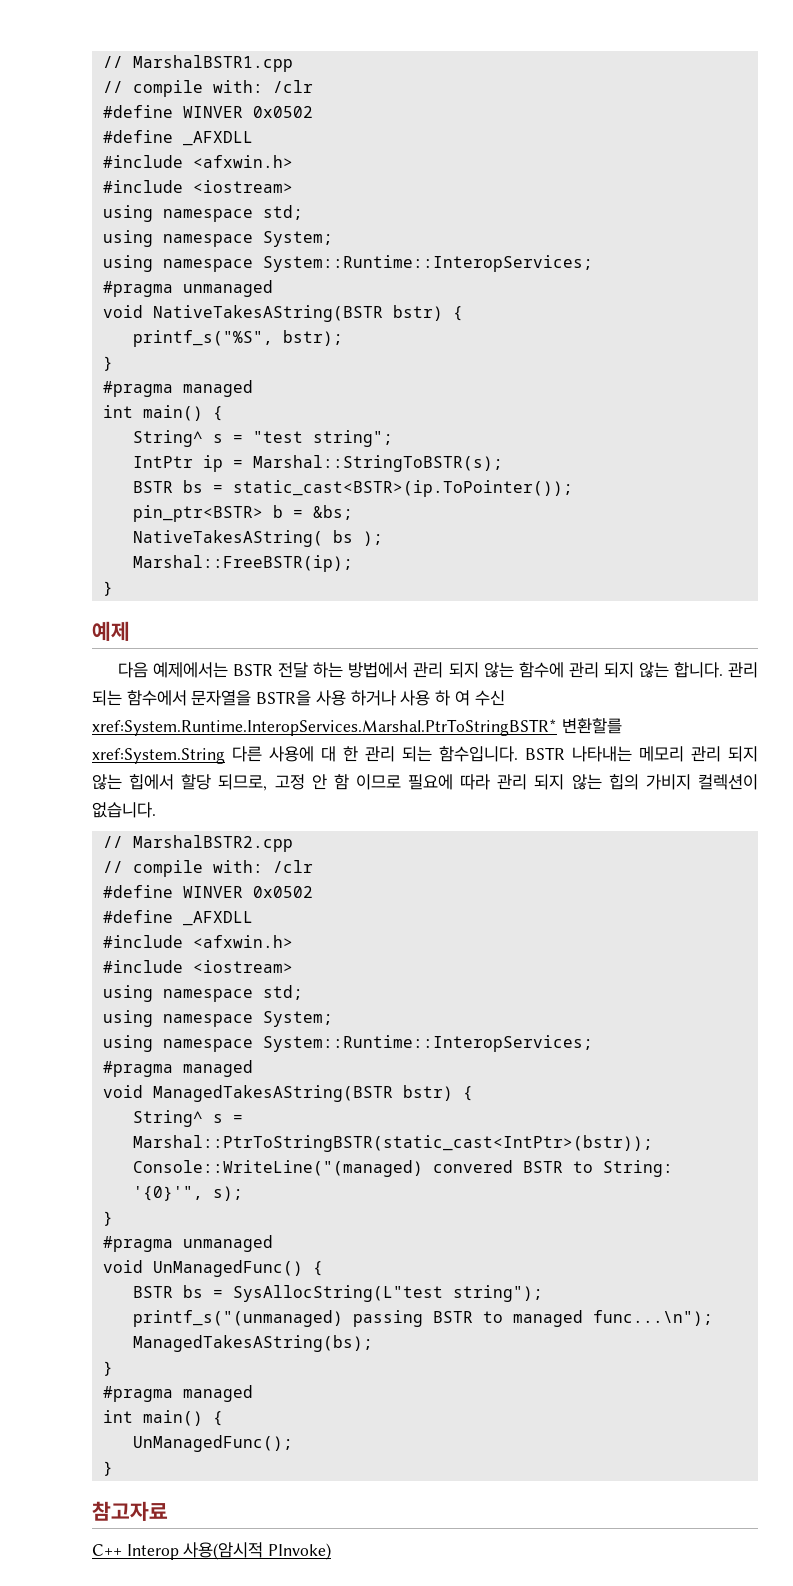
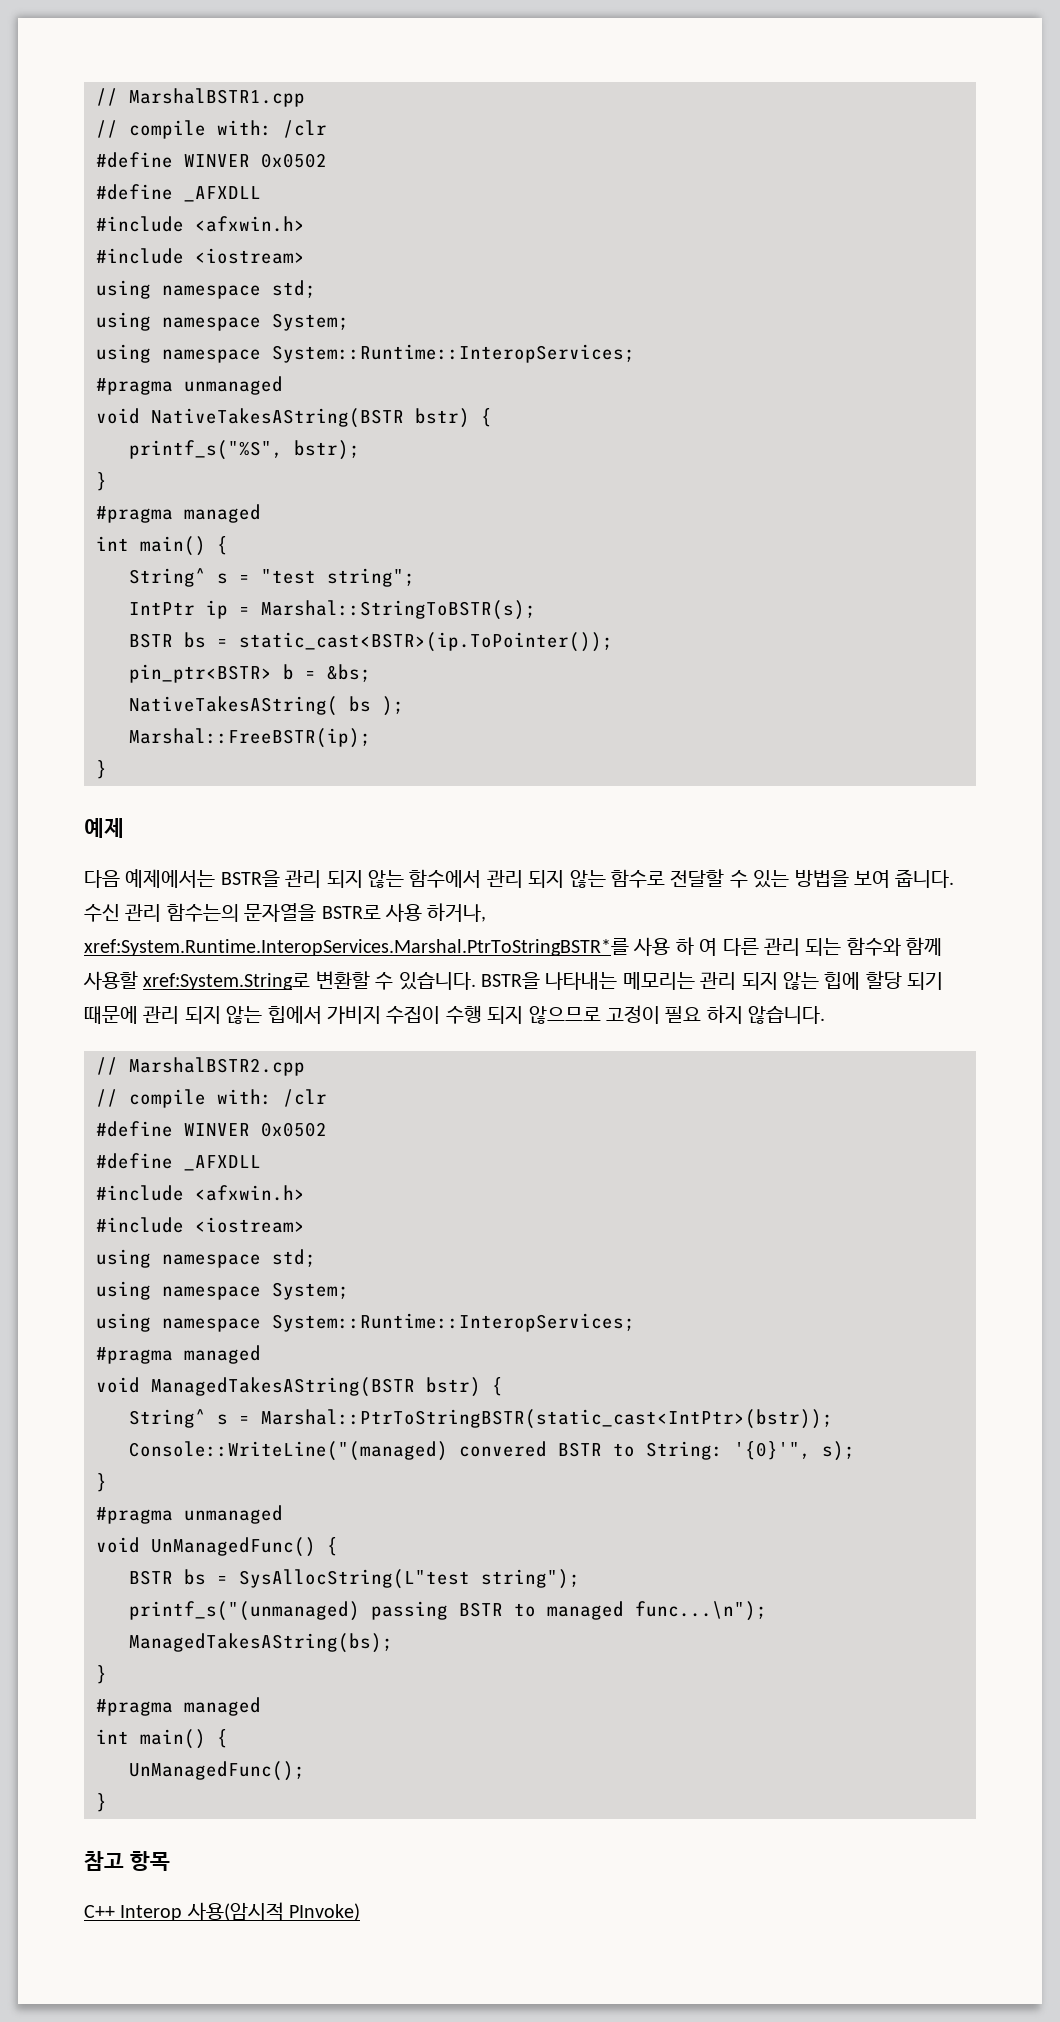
[233,662,758,678] [92,690,505,706] [92,718,622,736] [92,746,758,764] [92,774,758,791] [92,802,156,818] BSTR 전달 하는 방법에서 관리 되지 않는 함수에 관리 되지 않는 합니다. 관리 되는 함수에서 문자열을 BSTR을 사용 하거나 사용 하 여 수신 xref:System.Runtime.InteropServices.Marshal.PtrToStringBSTR* 변환할를 xref:System.String 다른 사용에 대 한 관리 되는 함수입니다. BSTR 나타내는 메모리 관리 되지 않는 힙에서 할당 되므로, 고정 안 함 이므로 필요에 따라 관리 되지 않는 힙의 가비지 컬렉션이 없습니다. -> [220,869,955,888] [84,903,487,922] [84,937,943,956] [83,971,944,990] [84,1005,826,1024] BSTR을 관리 되지 않는 함수에서 관리 되지 않는 함수로 전달할 수 있는 방법을 보여 줍니다. 수신 관리 함수는의 문자열을 BSTR로 사용 하거나, xref:System.Runtime.InteropServices.Marshal.PtrToStringBSTR*를 사용 하 여 다른 관리 되는 함수와 함께 사용할 xref:System.String로 변환할 수 있습니다. BSTR을 나타내는 메모리는 관리 되지 않는 힙에 할당 되기 때문에 관리 되지 않는 힙에서 가비지 수집이 수행 되지 않으므로 고정이 필요 하지 않습니다.
[92,1501,168,1521] 참고자료 -> [84,1851,170,1871] 참고 항목

